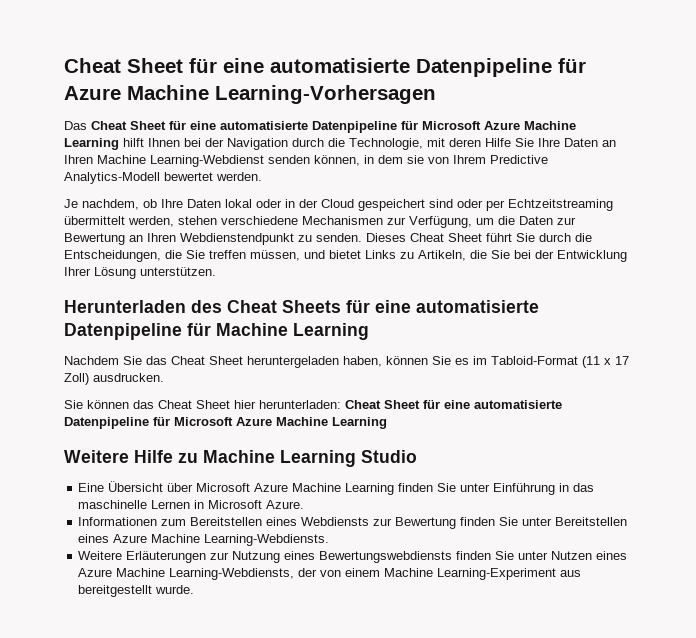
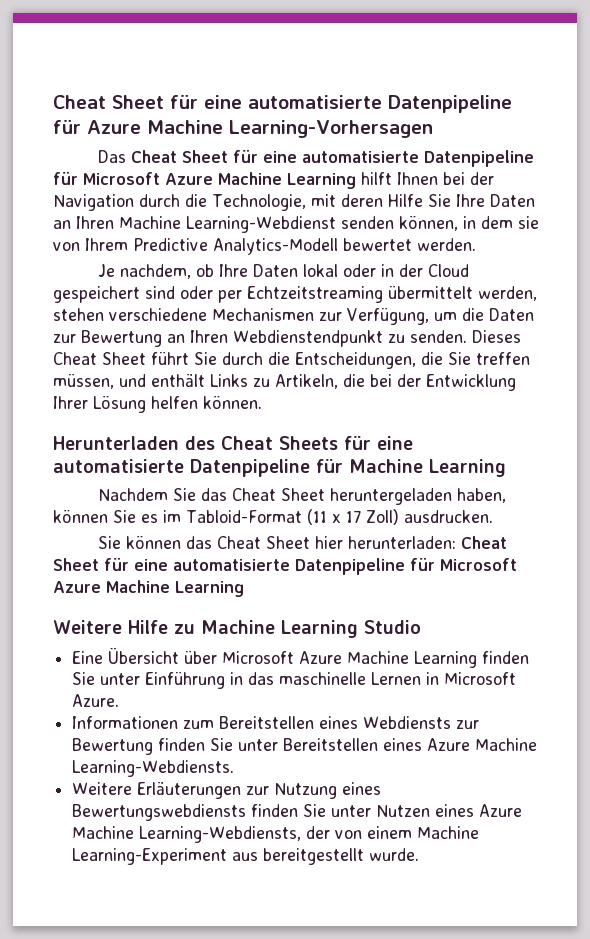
[329,250,361,259] bietet -> [151,374,205,387] enthält
[491,250,510,259] Sie -> (365, 380) none
[140,267,216,276] unterstützen. -> [151,395,262,409] helfen können.

